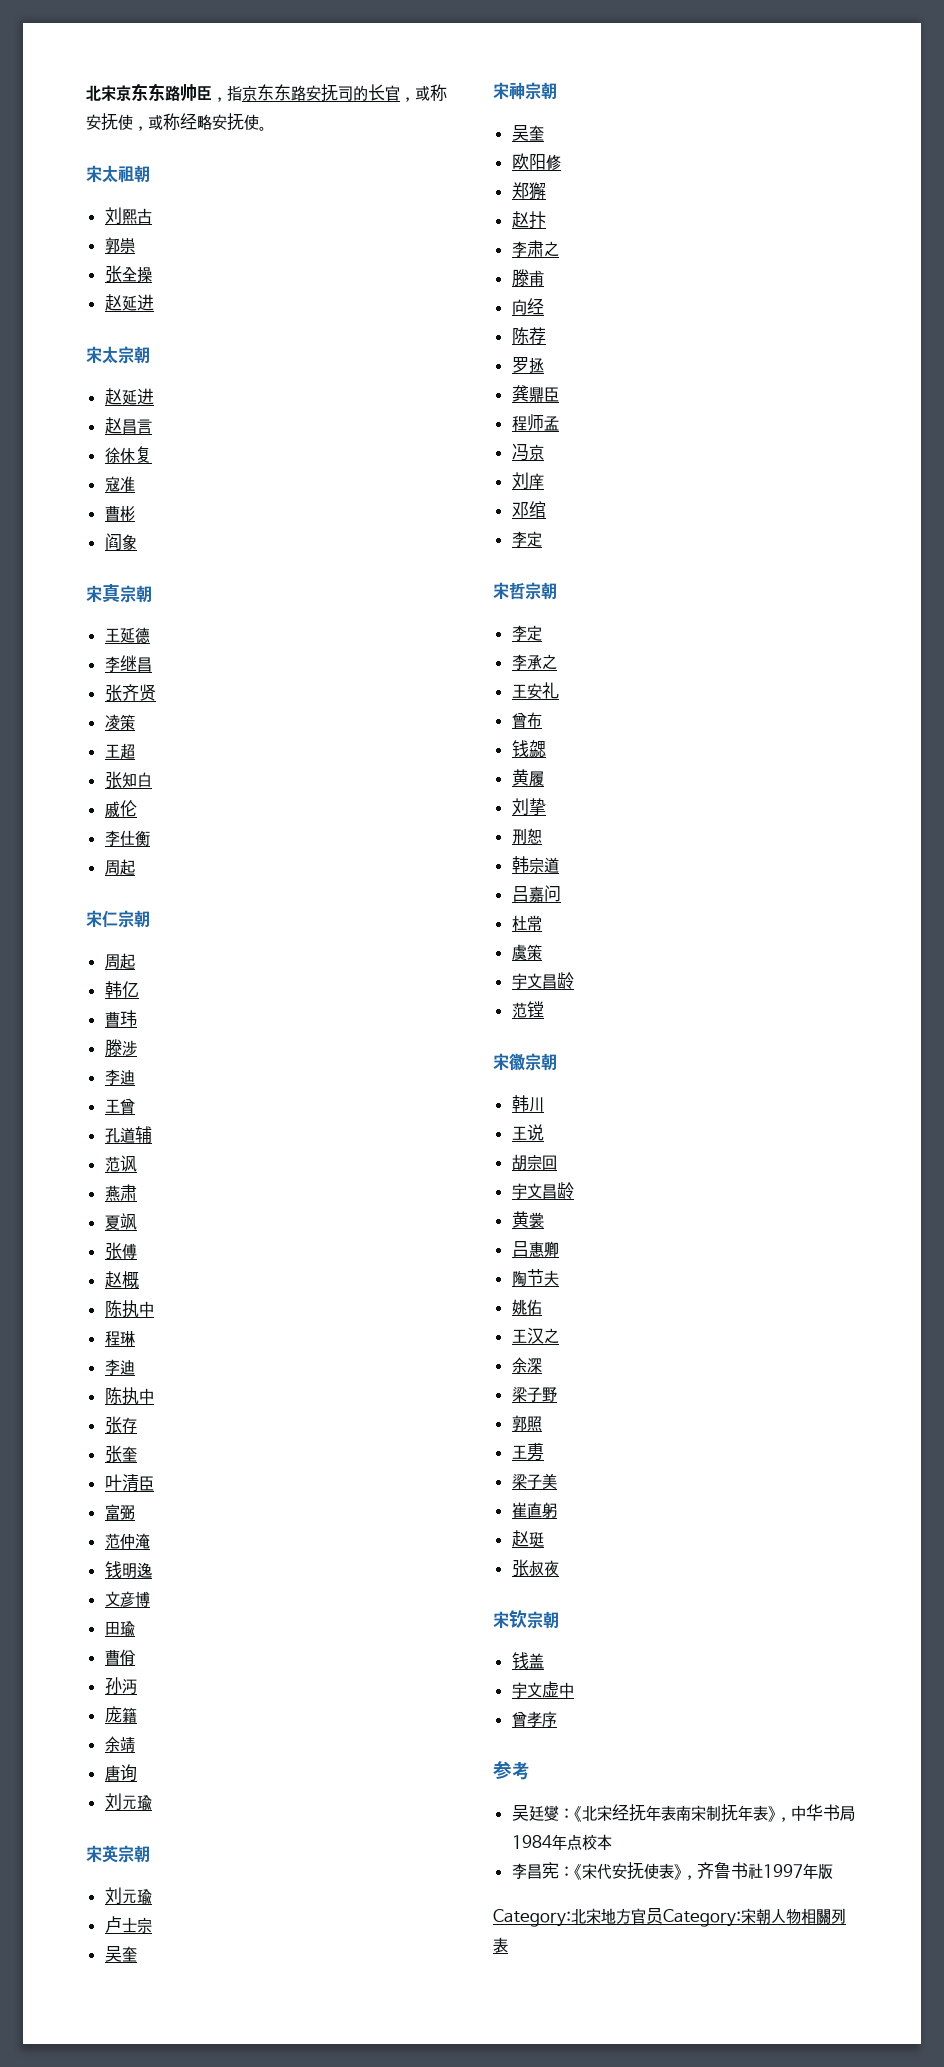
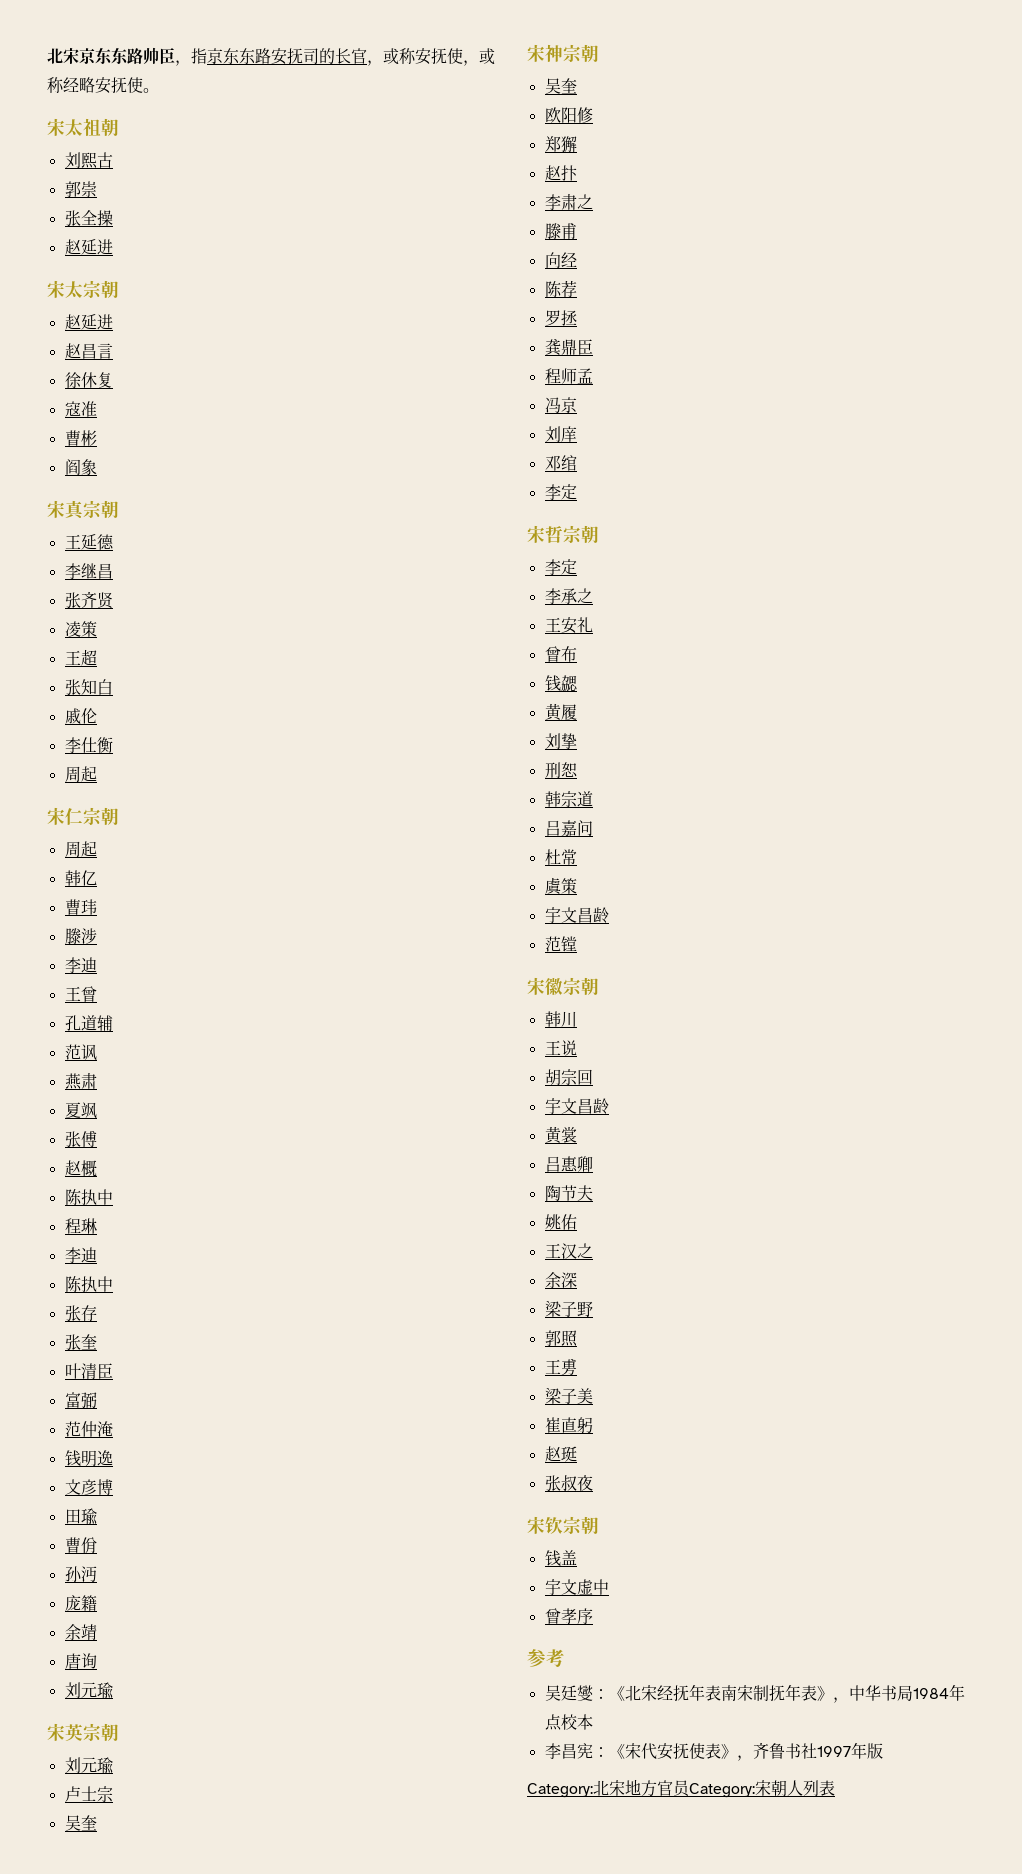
[786,1908,831,1925] 物相關 -> (803, 1788) none

